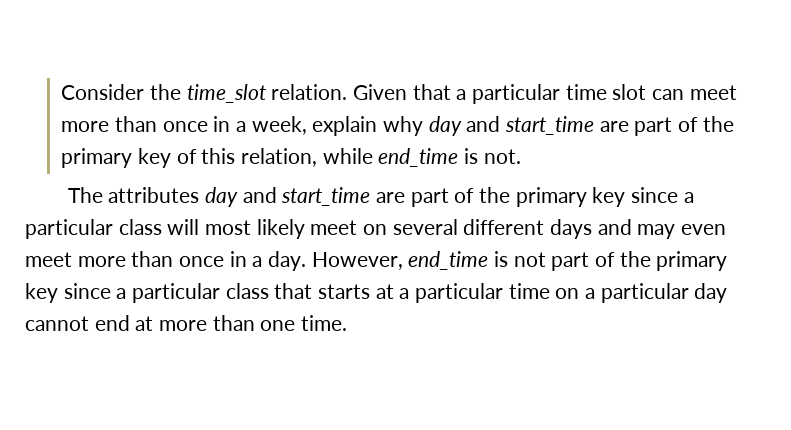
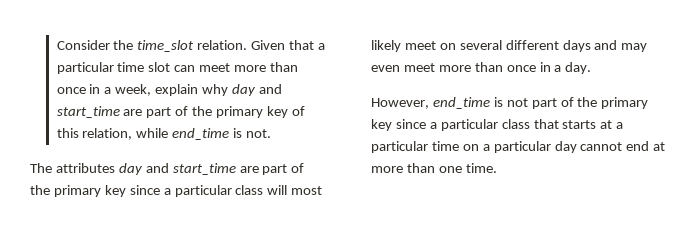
(307, 261) none -> (592, 68) //

